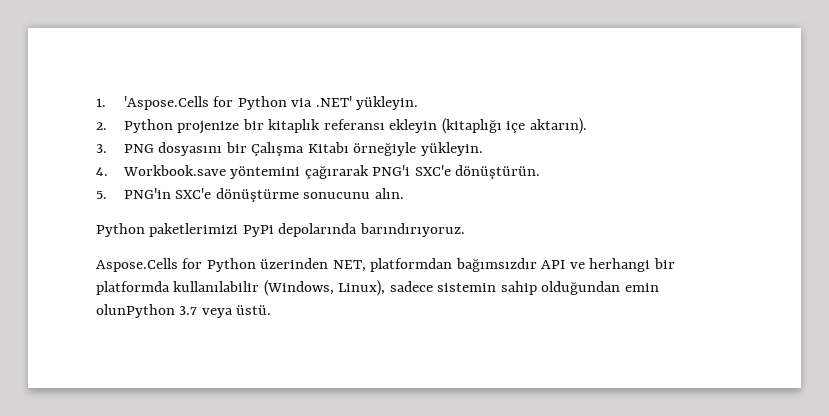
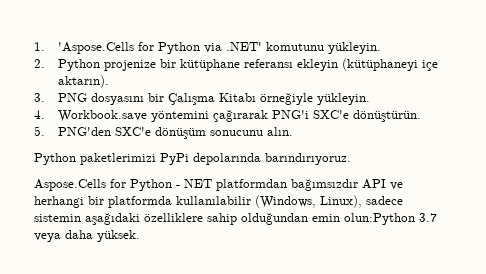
(352, 101) none -> [265,42,324,51] komutunu
[268,119,321,133] kitaplık -> [179,59,240,71] kütüphane
[441,118,502,134] (kitaplığı -> [341,58,418,71] (kütüphaneyi
[123,188,299,202] PNG'in SXC'e dönüştürme -> [57,127,206,139] PNG'den SXC'e dönüşüm
[260,258,366,272] üzerinden NET, -> [176,179,212,188] - NET
(497, 287) none -> [85,213,203,225] aşağıdaki özelliklere
[96,304,175,318] olunPython -> [344,213,415,225] olun:Python
[236,305,272,315] üstü. -> [65,230,140,242] daha yüksek.

